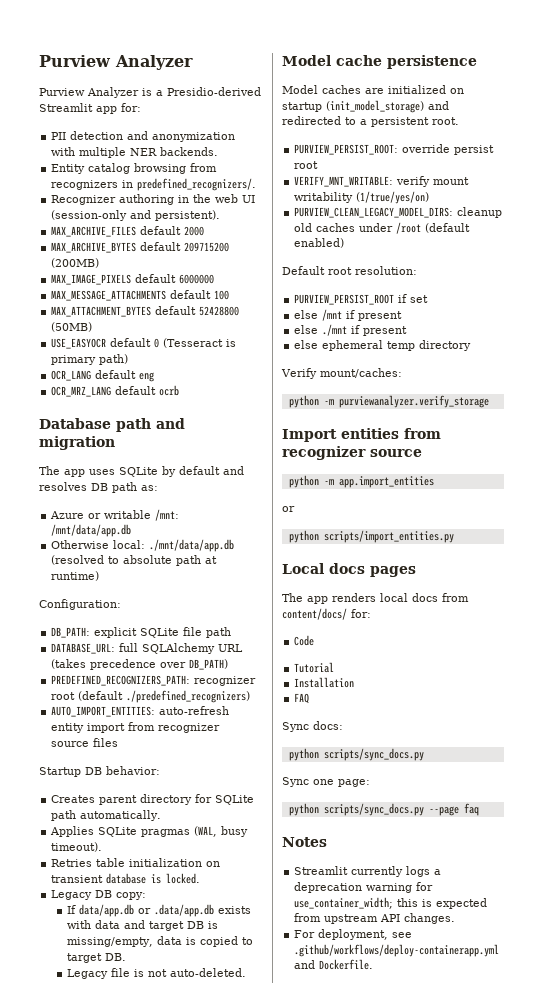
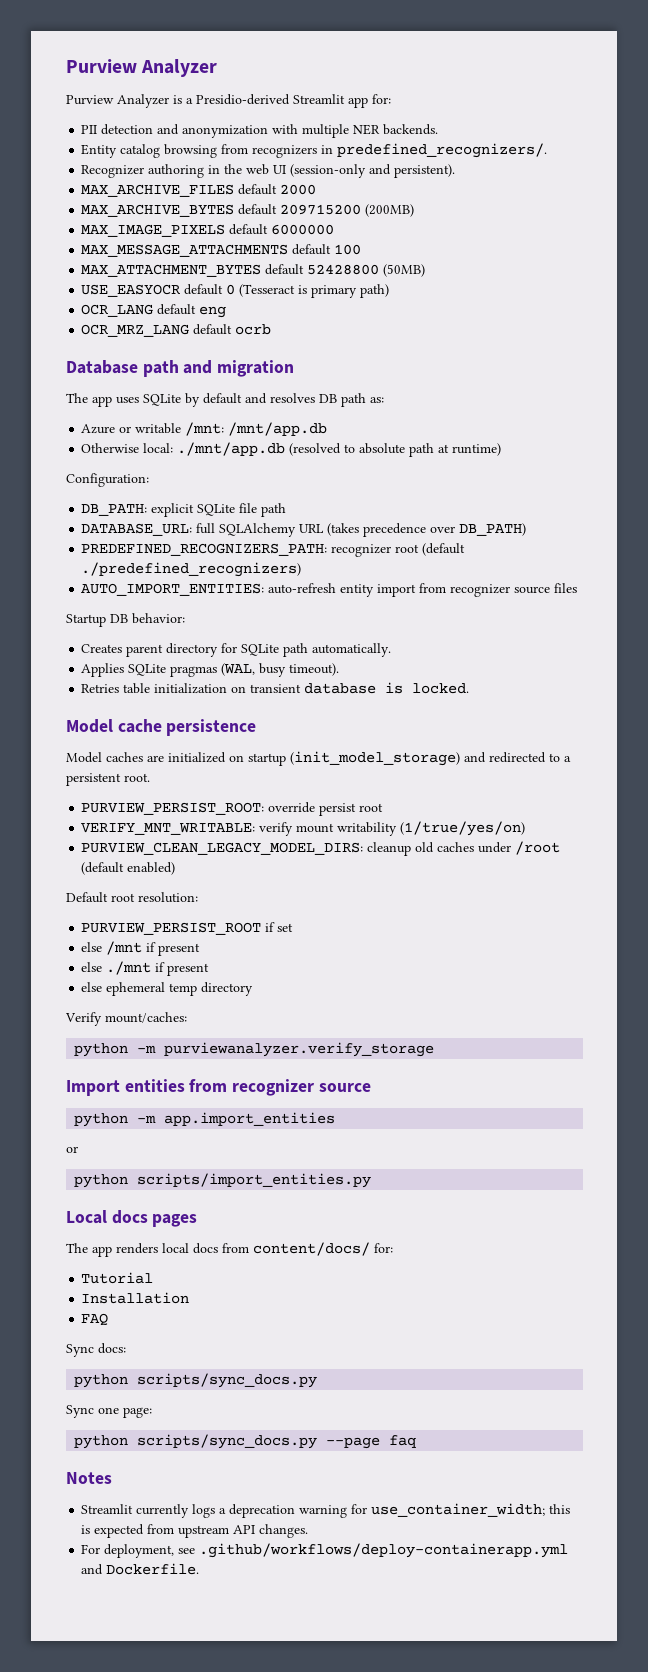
[51,524,132,537] /mnt/data/app.db -> [228,422,328,436] /mnt/app.db
[149,539,235,552] ./mnt/data/app.db -> [177,442,286,456] ./mnt/app.db
[51,890,147,900] [66,904,251,917] [66,920,218,931] [66,936,253,947] [66,953,126,963] [66,968,246,979] // Legacy DB copy: // If data/app.db or .data/app.db exists with data and target DB is missing/empty, data is copied to target DB. // Legacy file is not auto-deleted. -> (470, 688) none
[294,635,315,646] // Code -> (393, 1248) none

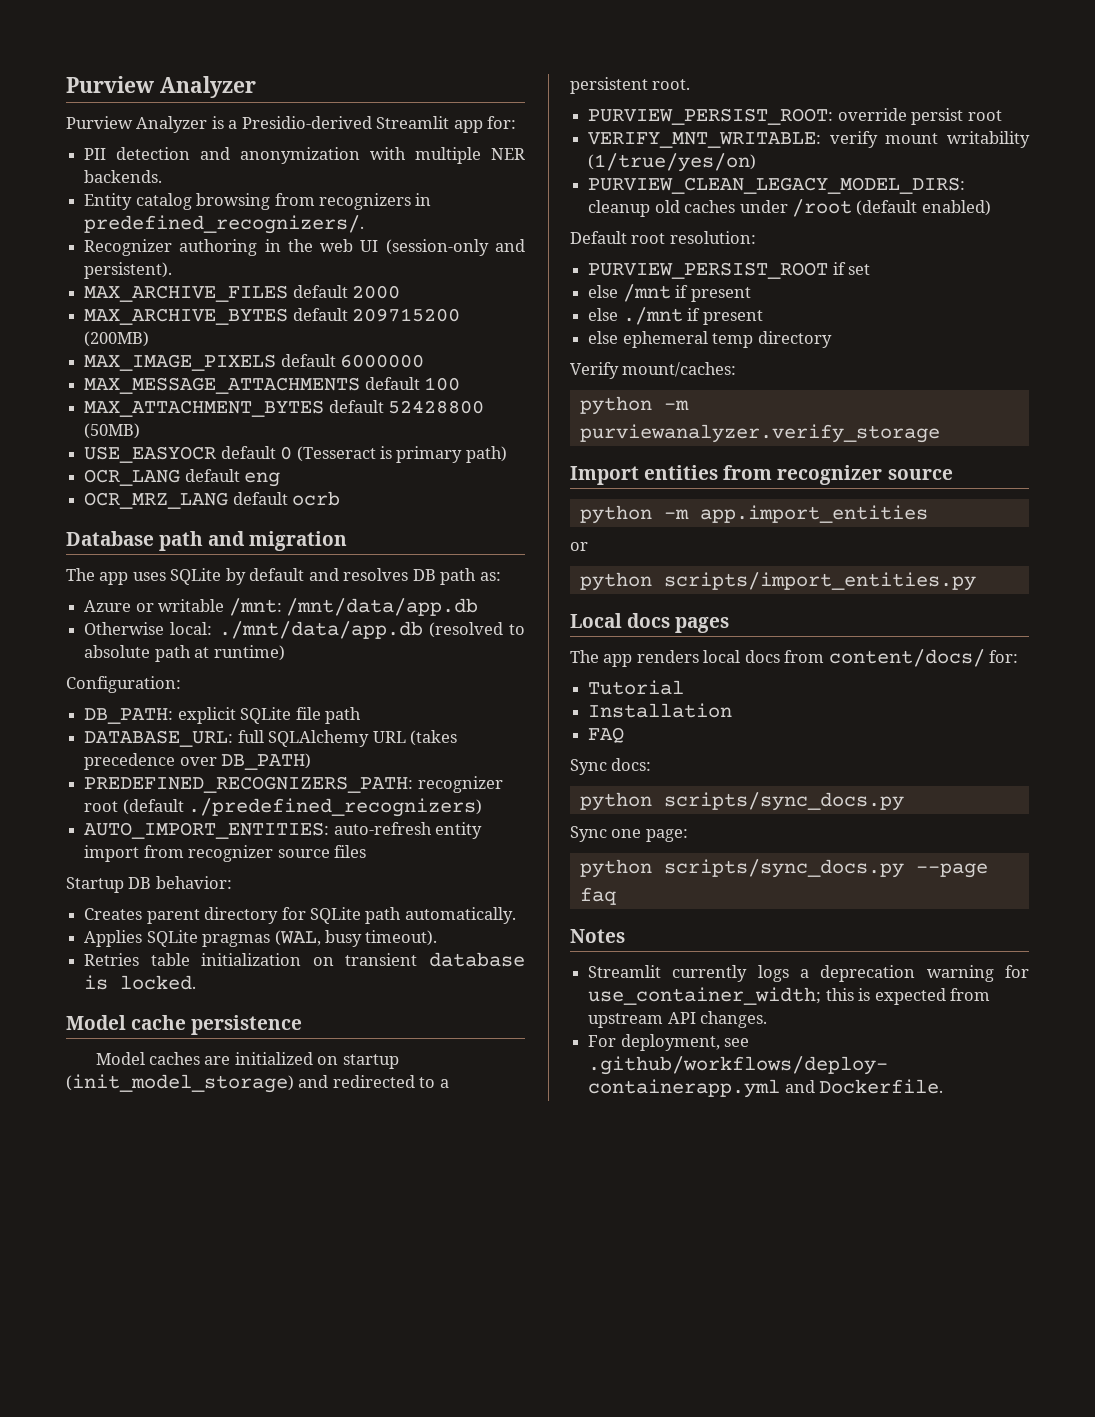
[228,422,328,436] /mnt/app.db -> [285,598,478,616] /mnt/data/app.db
[177,442,286,456] ./mnt/app.db -> [218,621,423,639] ./mnt/data/app.db

